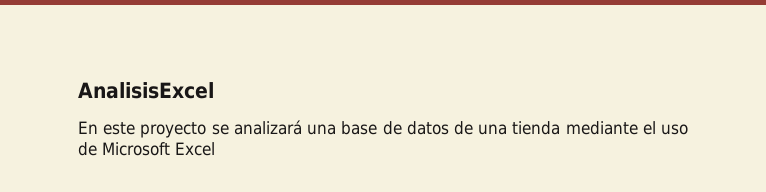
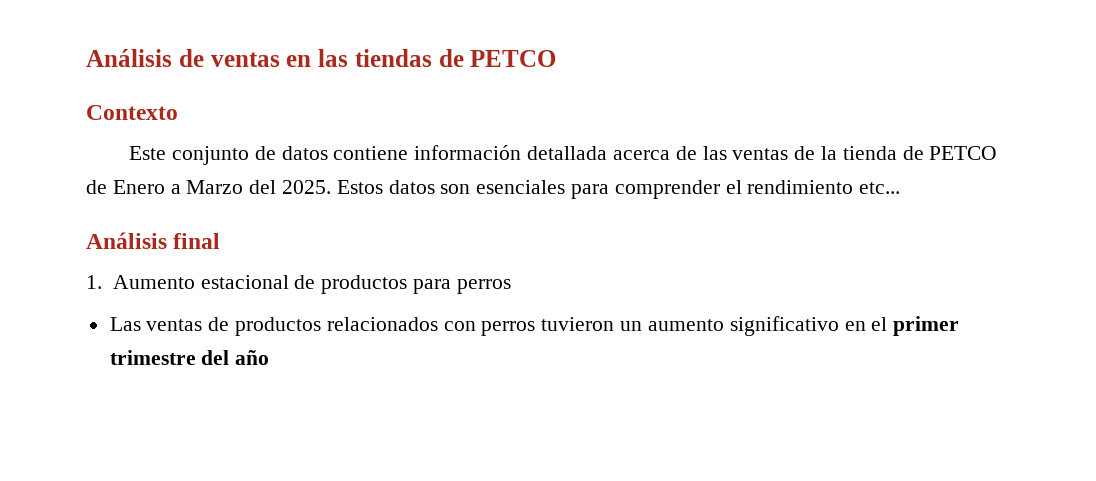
[78,82,214,99] [78,120,688,138] [78,142,215,156] AnalisisExcel // En este proyecto se analizará una base de datos de una tienda mediante el uso de Microsoft Excel -> [86,49,557,67] [86,105,178,120] [129,145,998,165] [86,180,901,199] [86,232,221,249] [86,275,511,294] [109,316,960,336] [109,350,270,365] Análisis de ventas en las tiendas de PETCO // Contexto // Este conjunto de datos contiene información detallada acerca de las ventas de la tienda de PETCO de Enero a Marzo del 2025. Estos datos son esenciales para comprender el rendimiento etc... // Análisis final // 1. Aumento estacional de productos para perros // Las ventas de productos relacionados con perros tuvieron un aumento significativo en el primer trimestre del año

